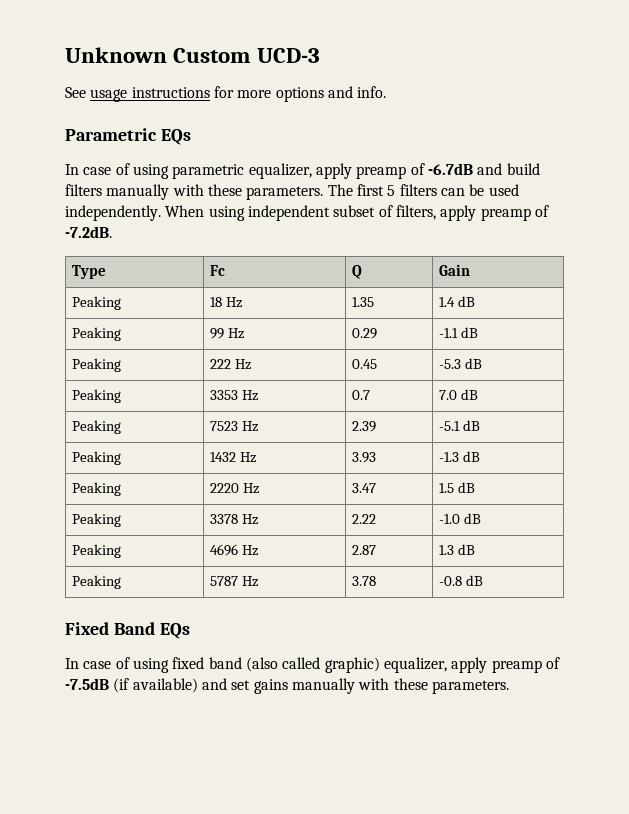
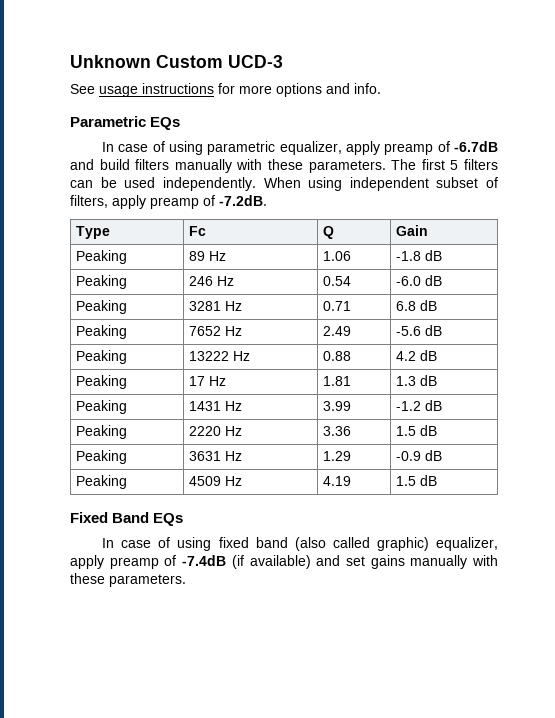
[210,297,243,308] [352,297,375,307] [439,296,476,307] [72,327,122,341] [210,328,245,339] [352,328,378,339] [439,327,479,338] [72,358,122,372] [210,359,252,370] [352,359,378,369] [439,358,483,369] [72,389,122,403] [210,390,259,401] [352,390,371,400] [439,389,479,400] [72,420,122,434] [210,421,259,432] [352,421,377,432] [439,420,481,431] [72,451,122,465] [210,452,257,463] [352,452,377,463] [439,452,460,462] 18 Hz | 1.35 | 1.4 dB // Peaking | 99 Hz | 0.29 | -1.1 dB // Peaking | 222 Hz | 0.45 | -5.3 dB // Peaking | 3353 Hz | 0.7 | 7.0 dB // Peaking | 7523 Hz | 2.39 | -5.1 dB // Peaking | 1432 Hz | 3.93 | -1.3 -> [188,251,226,261] [322,251,351,261] [395,250,442,261] [75,275,127,289] [188,276,234,286] [322,276,351,286] [395,275,442,286] [75,300,127,314] [188,301,242,311] [322,301,351,311] [395,300,437,311] [75,325,127,339] [188,326,242,336] [322,326,351,336] [395,325,442,336] [75,350,127,364] [188,351,250,361] [322,351,351,361] [395,350,437,361] [75,375,127,389] [188,376,226,386] [322,376,351,386] [395,375,437,386] [75,400,127,414] [188,401,242,411] [322,401,351,411] [395,401,421,411] 89 Hz | 1.06 | -1.8 dB // Peaking | 246 Hz | 0.54 | -6.0 dB // Peaking | 3281 Hz | 0.71 | 6.8 dB // Peaking | 7652 Hz | 2.49 | -5.6 dB // Peaking | 13222 Hz | 0.88 | 4.2 dB // Peaking | 17 Hz | 1.81 | 1.3 dB // Peaking | 1431 Hz | 3.99 | -1.2
[352,483,377,493] 3.47 -> [322,426,351,436] 3.36
[210,514,259,525] [352,514,377,524] [439,513,482,524] [72,544,122,558] [210,544,259,556] [352,545,377,555] [439,544,476,555] [72,575,122,589] [210,576,259,587] [352,576,377,586] [439,576,463,586] 3378 Hz | 2.22 | -1.0 dB // Peaking | 4696 Hz | 2.87 | 1.3 dB // Peaking | 5787 Hz | 3.78 | -0.8 -> [188,451,242,461] [322,451,351,461] [395,450,442,461] [75,475,127,489] [188,476,242,486] [322,476,351,486] [395,476,416,486] 3631 Hz | 1.29 | -0.9 dB // Peaking | 4509 Hz | 4.19 | 1.5
[65,678,109,690] -7.5dB -> [182,555,227,566] -7.4dB

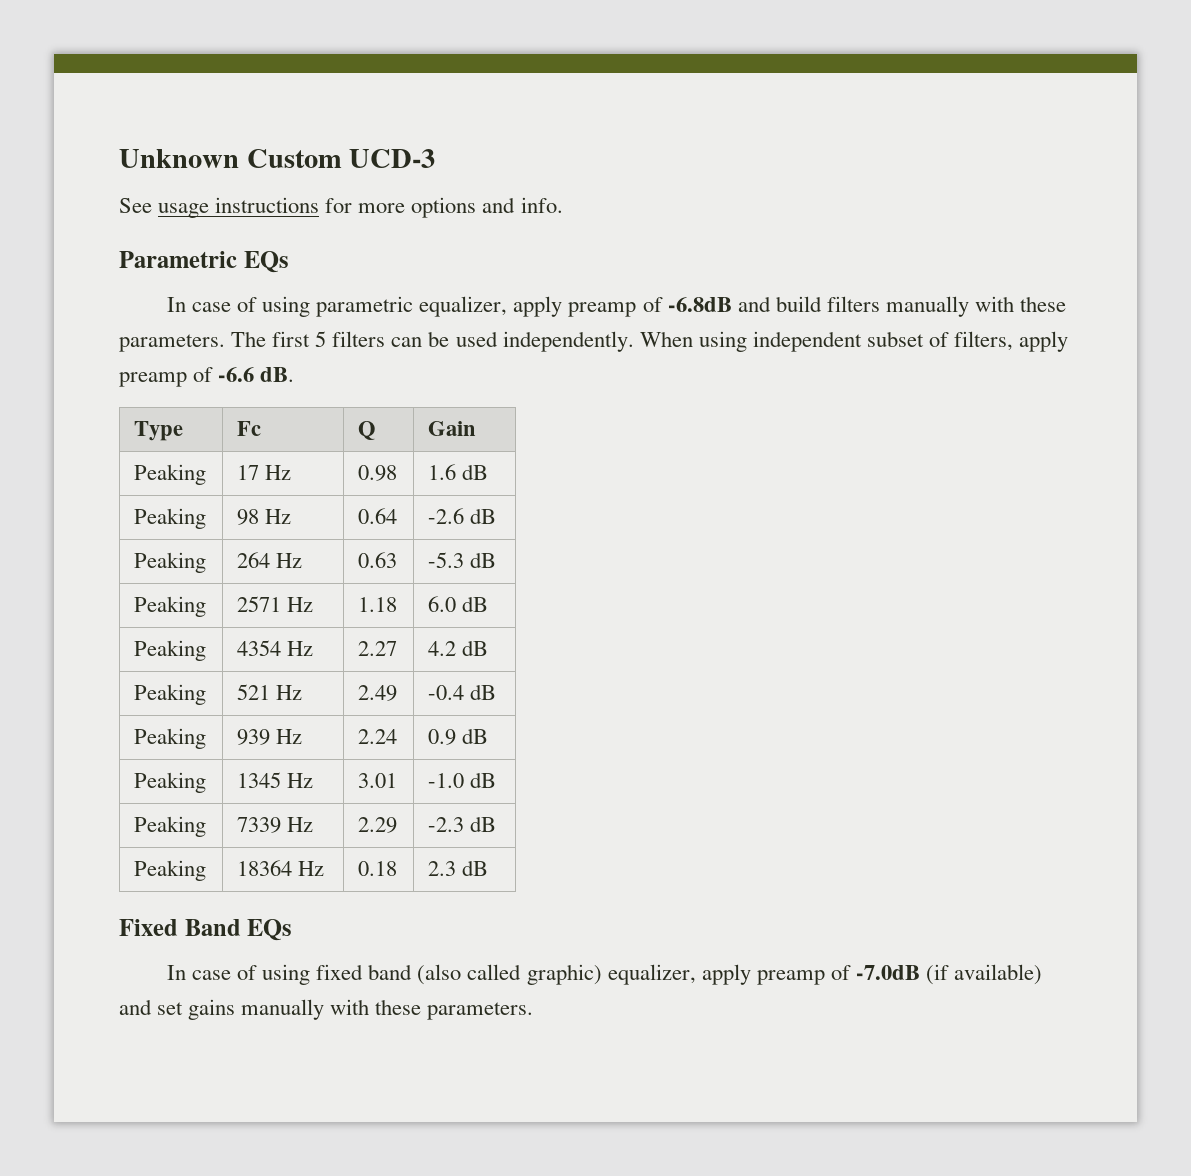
[454,141,498,152] -6.7dB -> [667,297,732,312] -6.8dB
[219,195,267,206] -7.2dB. -> [218,367,295,382] -6.6 dB.
[188,251,226,261] [322,251,351,261] [395,250,442,261] [75,275,127,289] [188,276,234,286] [322,276,351,286] [395,275,442,286] [75,300,127,314] [188,301,242,311] [322,301,351,311] [395,300,437,311] [75,325,127,339] [188,326,242,336] [322,326,351,336] [395,325,442,336] [75,350,127,364] [188,351,250,361] [322,351,351,361] 89 Hz | 1.06 | -1.8 dB // Peaking | 246 Hz | 0.54 | -6.0 dB // Peaking | 3281 Hz | 0.71 | 6.8 dB // Peaking | 7652 Hz | 2.49 | -5.6 dB // Peaking | 13222 Hz | 0.88 -> [237,465,292,480] [358,465,398,481] [428,464,489,480] [134,508,207,529] [237,509,292,525] [358,508,398,524] [428,508,497,524] [134,552,207,573] [237,552,303,568] [358,552,398,568] [428,552,497,568] [134,596,207,617] [237,596,314,612] [358,597,398,612] [428,596,489,612] [134,640,207,661] [237,640,314,656] [358,641,398,656] 17 Hz | 0.98 | 1.6 dB // Peaking | 98 Hz | 0.64 | -2.6 dB // Peaking | 264 Hz | 0.63 | -5.3 dB // Peaking | 2571 Hz | 1.18 | 6.0 dB // Peaking | 4354 Hz | 2.27
[188,376,226,386] [322,376,351,386] [395,375,437,386] [75,400,127,414] [188,401,242,411] [322,401,351,411] [395,400,442,411] [75,425,127,439] [188,426,242,436] [322,426,351,436] [395,425,437,436] [75,450,127,464] [188,451,242,461] [322,451,351,461] [395,450,442,461] [75,475,127,489] [188,476,242,486] [322,476,351,486] [395,476,416,486] 17 Hz | 1.81 | 1.3 dB // Peaking | 1431 Hz | 3.99 | -1.2 dB // Peaking | 2220 Hz | 3.36 | 1.5 dB // Peaking | 3631 Hz | 1.29 | -0.9 dB // Peaking | 4509 Hz | 4.19 | 1.5 -> [237,684,303,700] [358,685,398,701] [428,684,497,700] [134,728,207,749] [237,729,303,745] [358,729,398,744] [428,728,489,745] [134,772,207,793] [237,772,314,788] [358,773,398,788] [428,772,497,788] [134,816,207,837] [237,817,314,833] [358,817,398,833] [428,816,497,832] [134,860,207,881] [237,860,325,876] [358,861,398,876] [428,861,457,876] 521 Hz | 2.49 | -0.4 dB // Peaking | 939 Hz | 2.24 | 0.9 dB // Peaking | 1345 Hz | 3.01 | -1.0 dB // Peaking | 7339 Hz | 2.29 | -2.3 dB // Peaking | 18364 Hz | 0.18 | 2.3
[182,555,227,566] -7.4dB -> [855,965,920,980] -7.0dB

